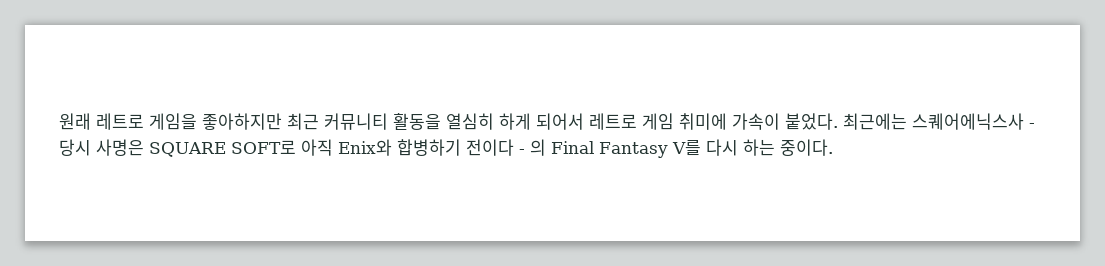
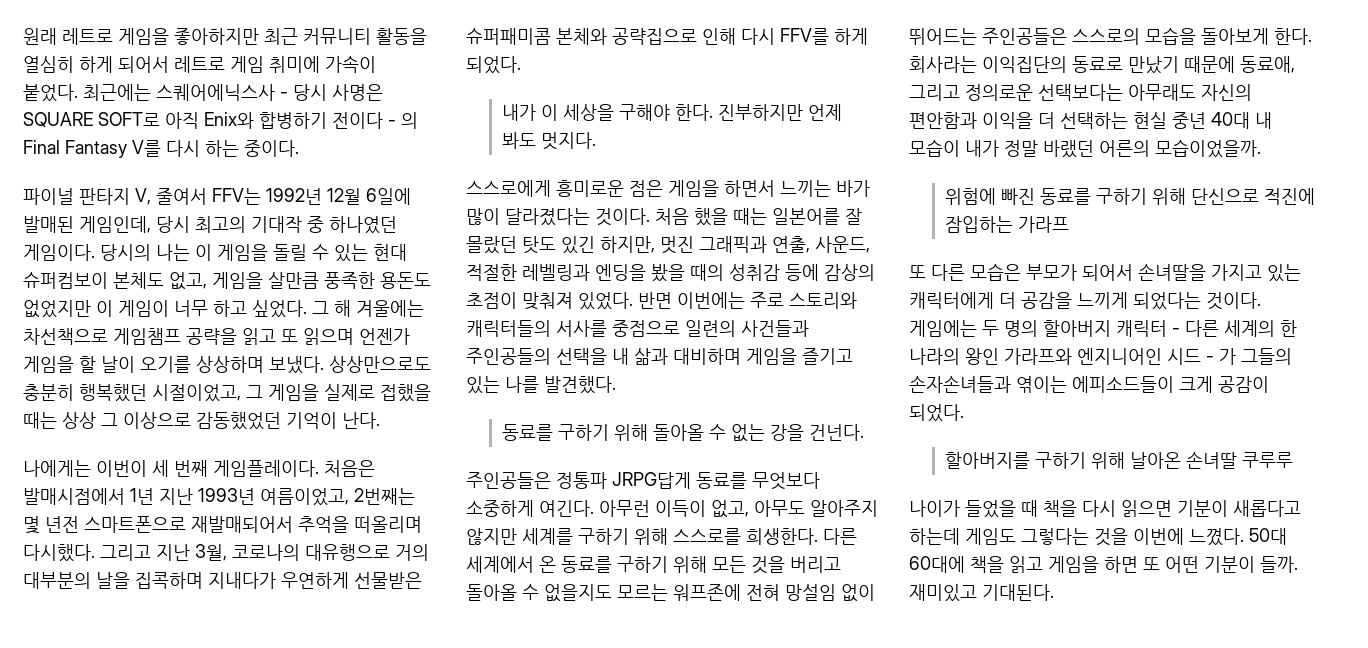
(833, 147) none -> [23,188,411,205] [23,216,397,234] [23,244,407,262] [23,272,431,290] [23,300,424,318] [23,328,410,345] [23,356,431,374] [23,384,431,402] [23,412,380,430] [23,460,375,477] [23,488,415,506] [23,516,422,534] [23,544,429,562] [23,572,422,589] [466,28,868,45] [466,56,521,74] [501,104,842,121] [501,132,596,150] [466,180,870,197] [466,208,862,226] [466,236,870,254] [466,264,875,282] [466,292,857,310] [466,320,809,337] [466,348,853,365] [466,376,616,394] [501,424,864,442] [466,472,820,490] [466,500,878,518] [466,528,857,545] [466,556,841,574] [466,584,875,602] [909,27,1312,45] [909,56,1295,74] [909,84,1252,101] [909,112,1272,129] [909,139,1261,158] [944,188,1315,205] [944,216,1069,233] [909,263,1301,282] [909,292,1261,310] [909,320,1297,337] [909,348,1292,365] [909,375,1269,393] [909,404,964,422] [944,451,1293,469] [909,500,1301,518] [909,528,1287,546] [909,556,1298,573] [909,584,1054,602] // 파이널 판타지 V, 줄여서 FFV는 1992년 12월 6일에 발매된 게임인데, 당시 최고의 기대작 중 하나였던 게임이다. 당시의 나는 이 게임을 돌릴 수 있는 현대 슈퍼컴보이 본체도 없고, 게임을 살만큼 풍족한 용돈도 없었지만 이 게임이 너무 하고 싶었다. 그 해 겨울에는 차선책으로 게임챔프 공략을 읽고 또 읽으며 언젠가 게임을 할 날이 오기를 상상하며 보냈다. 상상만으로도 충분히 행복했던 시절이었고, 그 게임을 실제로 접했을 때는 상상 그 이상으로 감동했었던 기억이 난다. // 나에게는 이번이 세 번째 게임플레이다. 처음은 발매시점에서 1년 지난 1993년 여름이었고, 2번째는 몇 년전 스마트폰으로 재발매되어서 추억을 떠올리며 다시했다. 그리고 지난 3월, 코로나의 대유행으로 거의 대부분의 날을 집콕하며 지내다가 우연하게 선물받은 슈퍼패미콤 본체와 공략집으로 인해 다시 FFV를 하게 되었다. // 내가 이 세상을 구해야 한다. 진부하지만 언제 봐도 멋지다. // 스스로에게 흥미로운 점은 게임을 하면서 느끼는 바가 많이 달라졌다는 것이다. 처음 했을 때는 일본어를 잘 몰랐던 탓도 있긴 하지만, 멋진 그래픽과 연출, 사운드, 적절한 레벨링과 엔딩을 봤을 때의 성취감 등에 감상의 초점이 맞춰져 있었다. 반면 이번에는 주로 스토리와 캐릭터들의 서사를 중점으로 일련의 사건들과 주인공들의 선택을 내 삶과 대비하며 게임을 즐기고 있는 나를 발견했다. // 동료를 구하기 위해 돌아올 수 없는 강을 건넌다. // 주인공들은 정통파 JRPG답게 동료를 무엇보다 소중하게 여긴다. 아무런 이득이 없고, 아무도 알아주지 않지만 세계를 구하기 위해 스스로를 희생한다. 다른 세계에서 온 동료를 구하기 위해 모든 것을 버리고 돌아올 수 없을지도 모르는 워프존에 전혀 망설임 없이 뛰어드는 주인공들은 스스로의 모습을 돌아보게 한다. 회사라는 이익집단의 동료로 만났기 때문에 동료애, 그리고 정의로운 선택보다는 아무래도 자신의 편안함과 이익을 더 선택하는 현실 중년 40대 내 모습이 내가 정말 바랬던 어른의 모습이었을까. // 위험에 빠진 동료를 구하기 위해 단신으로 적진에 잠입하는 가라프 // 또 다른 모습은 부모가 되어서 손녀딸을 가지고 있는 캐릭터에게 더 공감을 느끼게 되었다는 것이다. 게임에는 두 명의 할아버지 캐릭터 - 다른 세계의 한 나라의 왕인 가라프와 엔지니어인 시드 - 가 그들의 손자손녀들과 엮이는 에피소드들이 크게 공감이 되었다. // 할아버지를 구하기 위해 날아온 손녀딸 쿠루루 // 나이가 들었을 때 책을 다시 읽으면 기분이 새롭다고 하는데 게임도 그렇다는 것을 이번에 느꼈다. 50대 60대에 책을 읽고 게임을 하면 또 어떤 기분이 들까. 재미있고 기대된다.

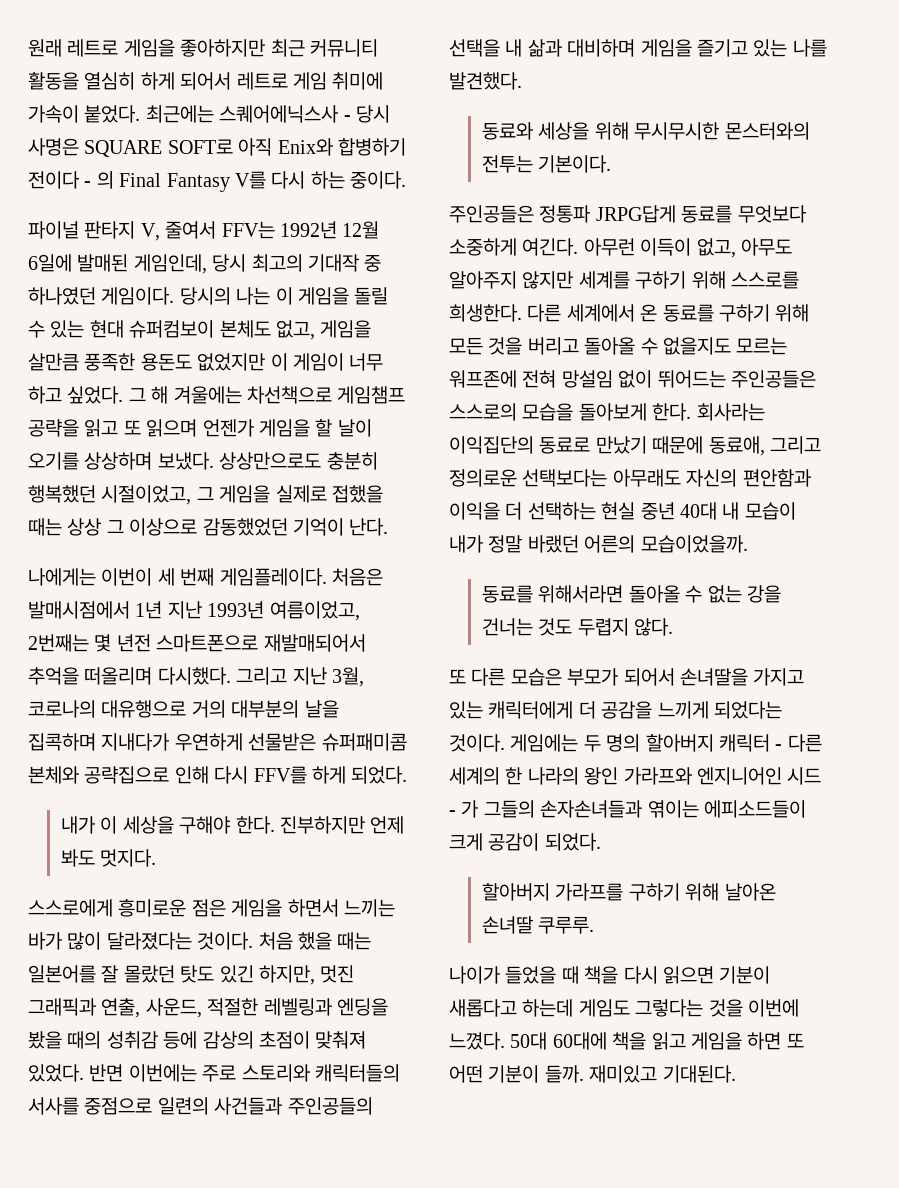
[501,424,864,442] 동료를 구하기 위해 돌아올 수 없는 강을 건넌다. -> [482,122,810,140] [482,155,612,173] 동료와 세상을 위해 무시무시한 몬스터와의 전투는 기본이다.
[944,188,1315,205] [944,216,1069,233] 위험에 빠진 동료를 구하기 위해 단신으로 적진에 잠입하는 가라프 -> [482,585,782,603] [482,618,674,636] 동료를 위해서라면 돌아올 수 없는 강을 건너는 것도 두렵지 않다.
[944,452,1030,469] 할아버지를 -> [482,883,624,901] 할아버지 가라프를
[1241,452,1293,468] 쿠루루 -> [538,916,595,934] 쿠루루.

